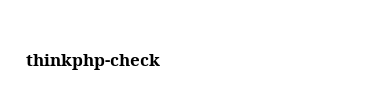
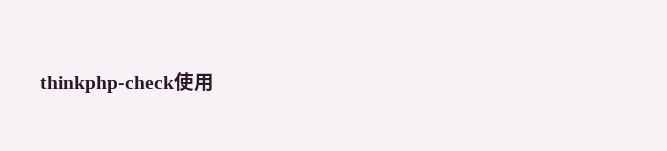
(160, 62) none -> [174,72,214,92] 使用

